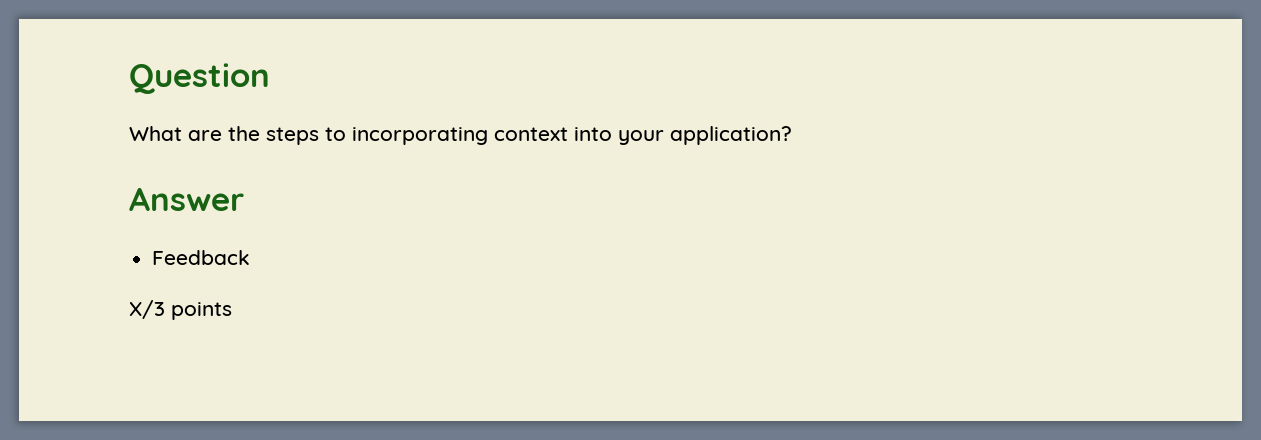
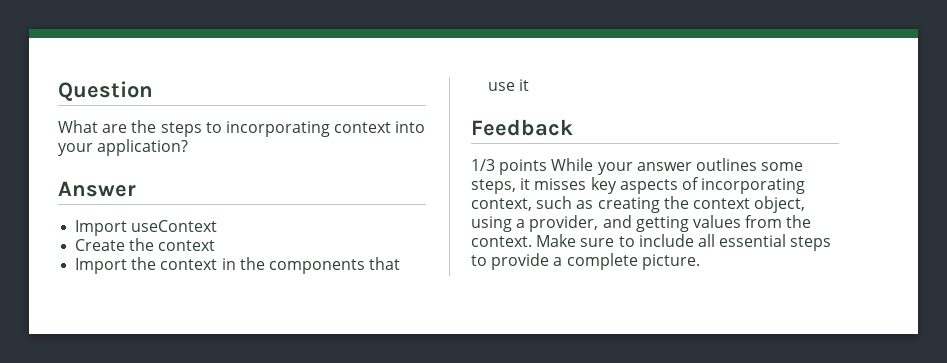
[152,250,251,265] [129,300,232,320] Feedback // X/3 points -> [75,220,218,236] [75,238,216,251] [75,257,401,274] [488,79,530,91] [471,119,573,136] [471,158,804,175] [471,177,806,194] [471,196,806,213] [471,215,812,232] [471,234,832,251] [471,253,700,270] Import useContext // Create the context // Import the context in the components that use it // Feedback // 1/3 points While your answer outlines some steps, it misses key aspects of incorporating context, such as creating the context object, using a provider, and getting values from the context. Make sure to include all essential steps to provide a complete picture.

